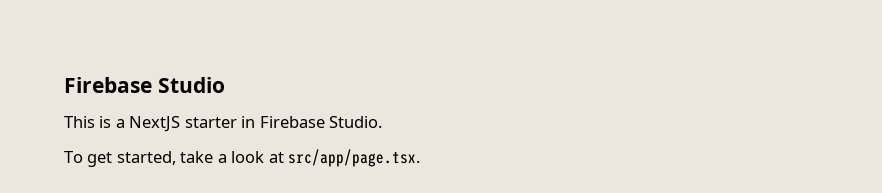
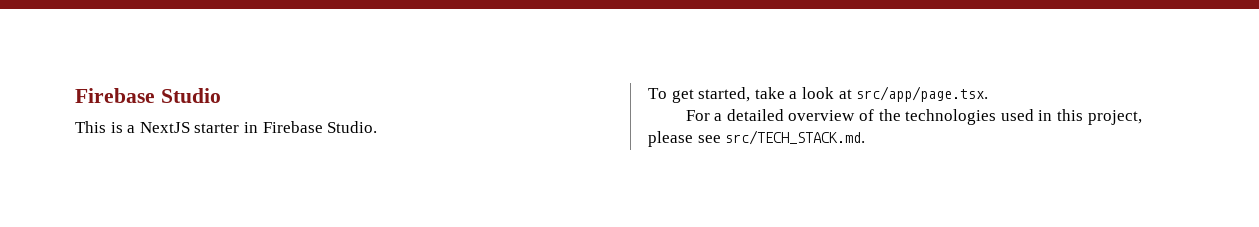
(421, 158) none -> [685,109,1142,125] [648,130,866,147] // For a detailed overview of the technologies used in this project, please see src/TECH_STACK.md.

